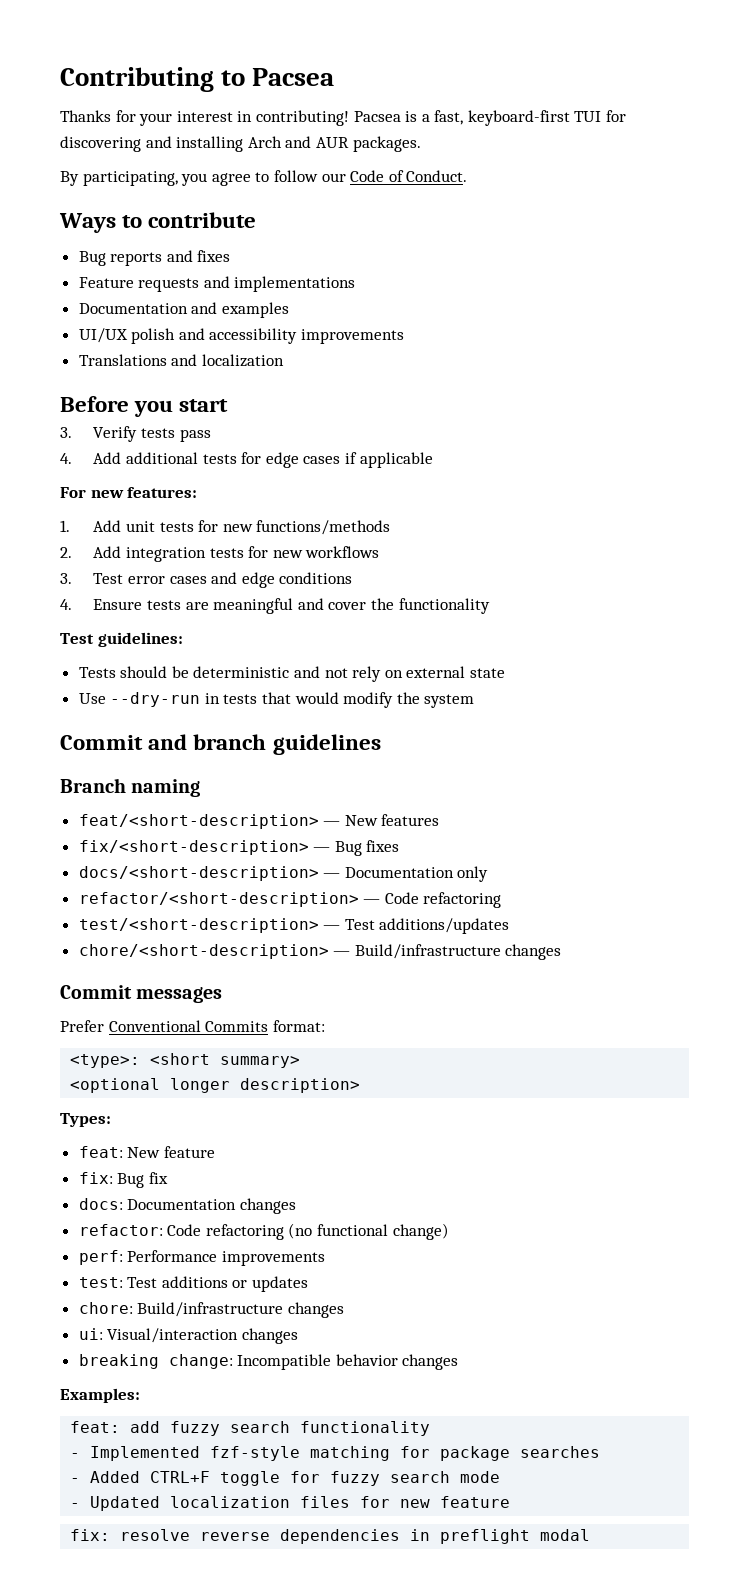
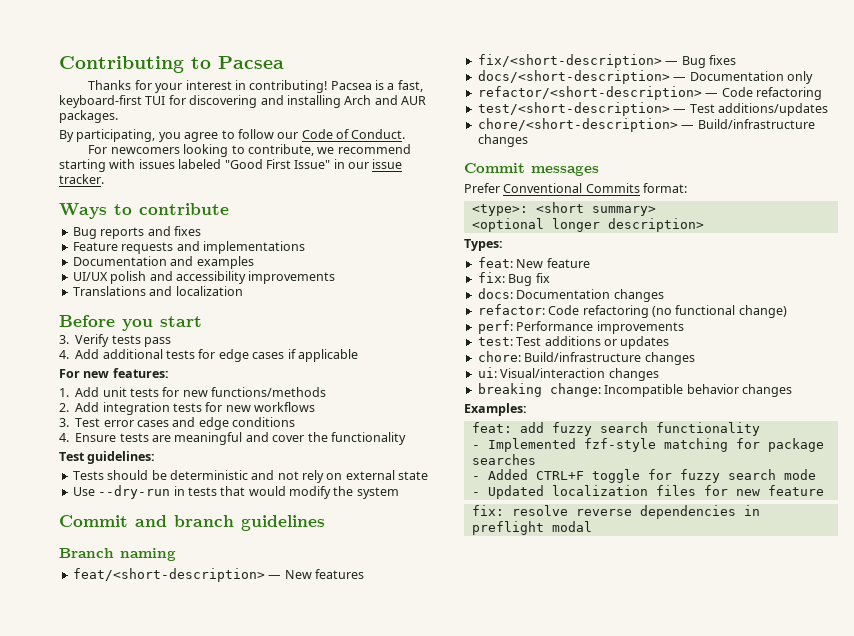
(468, 176) none -> [88,144,411,157] [59,159,403,172] [59,174,104,184] // For newcomers looking to contribute, we recommend starting with issues labeled "Good First Issue" in our issue tracker.

